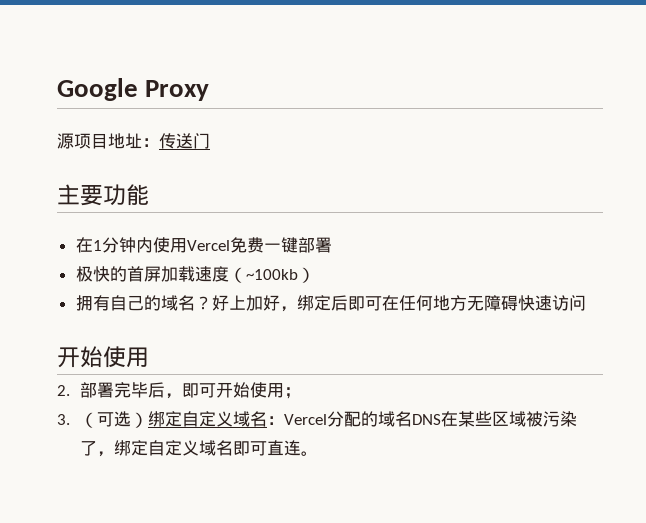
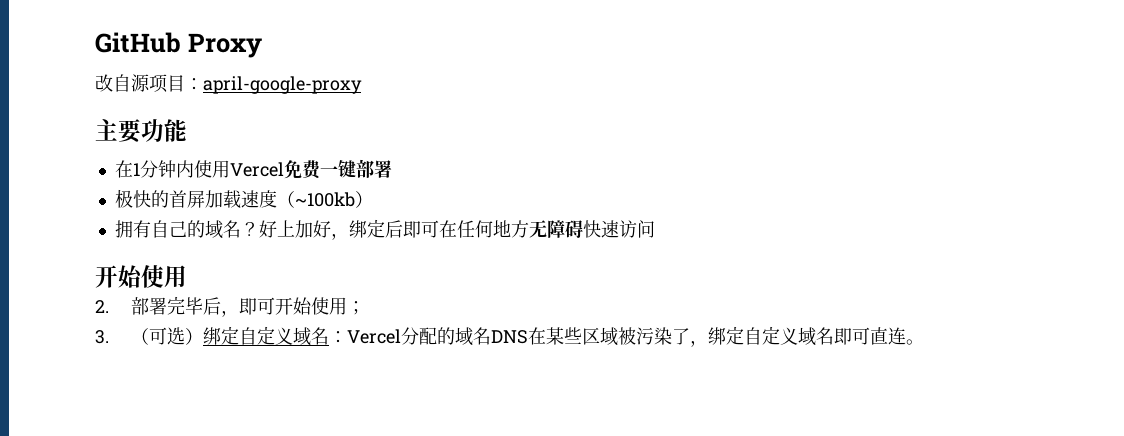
[57,78,138,101] Google -> [95,32,181,53] GitHub
[57,133,210,149] 源项目地址：传送门 -> [95,74,362,94] 改自源项目：april-google-proxy

